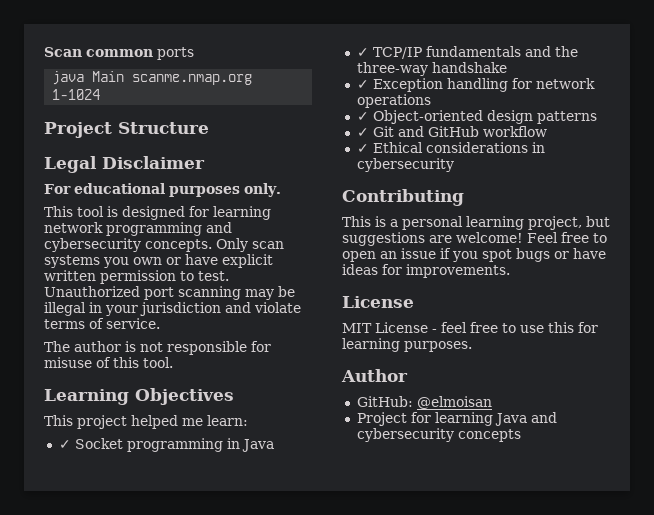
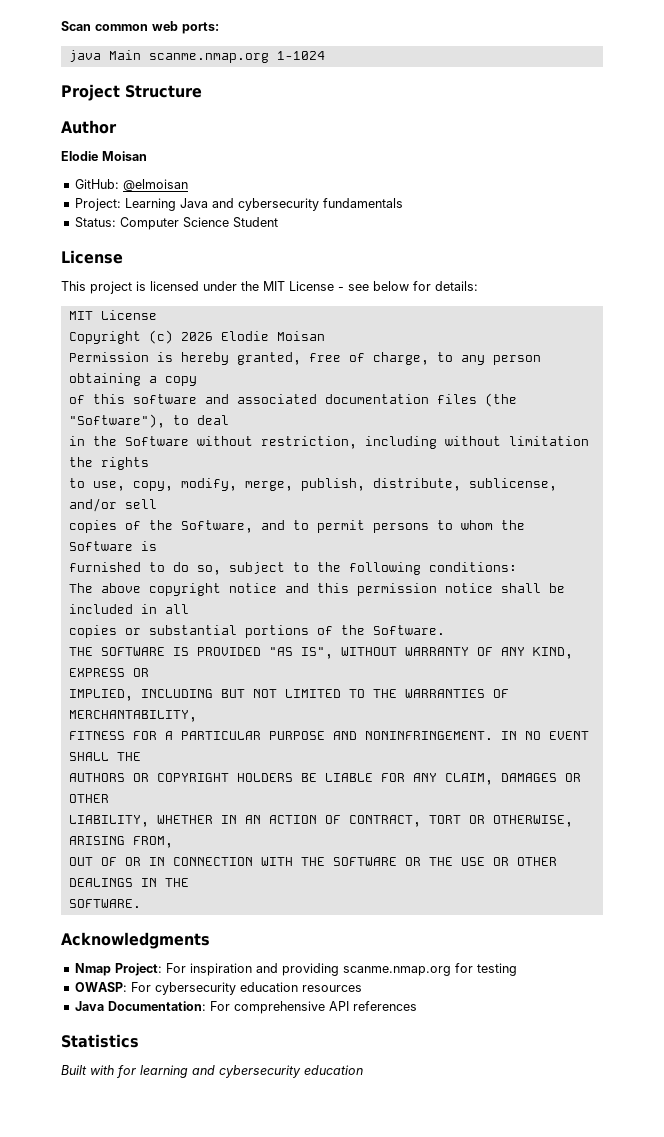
[157,47,194,60] ports -> [152,21,219,34] web ports:
[44,156,205,173] [44,183,281,197] [44,206,271,220] [44,222,232,236] [44,238,284,252] [44,254,273,268] [44,270,229,284] [44,286,295,300] [44,302,301,316] [44,318,160,329] [44,341,271,355] [44,357,173,368] [44,388,234,405] [44,415,248,429] [58,438,274,452] [356,46,578,59] [356,62,507,76] [356,78,595,92] [356,94,431,108] [356,110,597,124] [356,126,547,137] [356,142,545,153] [356,158,454,172] [342,189,464,206] [342,216,610,230] [342,232,607,246] [342,248,606,262] [342,264,510,278] [342,296,414,308] [342,322,598,333] [342,338,472,352] [341,369,408,382] [356,396,492,409] [356,412,557,426] [356,428,521,442] Legal Disclaimer // For educational purposes only. // This tool is designed for learning network programming and cybersecurity concepts. Only scan systems you own or have explicit written permission to test. Unauthorized port scanning may be illegal in your jurisdiction and violate terms of service. // The author is not responsible for misuse of this tool. // Learning Objectives // This project helped me learn: // ✓ Socket programming in Java // ✓ TCP/IP fundamentals and the three-way handshake // ✓ Exception handling for network operations // ✓ Object-oriented design patterns // ✓ Git and GitHub workflow // ✓ Ethical considerations in cybersecurity // Contributing // This is a personal learning project, but suggestions are welcome! Feel free to open an issue if you spot bugs or have ideas for improvements. // License // MIT License - feel free to use this for learning purposes. // Author // GitHub: @elmoisan // Project for learning Java and cybersecurity concepts -> [61,120,117,134] [61,151,147,161] [74,179,188,191] [74,198,403,211] [74,217,278,230] [61,250,123,264] [61,281,478,294] [68,310,157,320] [68,330,325,344] [68,352,541,365] [68,373,197,386] [68,393,517,407] [68,414,229,428] [68,436,589,449] [68,457,149,470] [68,478,557,491] [68,498,157,512] [68,520,525,533] [68,541,157,551] [68,562,517,575] [68,583,565,596] [68,604,189,614] [68,625,445,638] [68,647,573,659] [68,668,149,677] [68,689,509,701] [68,710,197,722] [68,731,589,740] [68,752,141,761] [68,773,581,785] [68,794,109,803] [68,815,573,827] [68,836,173,848] [68,857,557,866] [68,878,189,887] [68,899,141,908] [61,932,210,949] [74,963,517,976] [74,982,362,995] [74,1001,417,1014] [61,1034,139,1048] [61,1065,363,1078] Author // Elodie Moisan // GitHub: @elmoisan // Project: Learning Java and cybersecurity fundamentals // Status: Computer Science Student // License // This project is licensed under the MIT License - see below for details: // MIT License // Copyright (c) 2026 Elodie Moisan // Permission is hereby granted, free of charge, to any person obtaining a copy // of this software and associated documentation files (the "Software"), to deal // in the Software without restriction, including without limitation the rights // to use, copy, modify, merge, publish, distribute, sublicense, and/or sell // copies of the Software, and to permit persons to whom the Software is // furnished to do so, subject to the following conditions: // The above copyright notice and this permission notice shall be included in all // copies or substantial portions of the Software. // THE SOFTWARE IS PROVIDED "AS IS", WITHOUT WARRANTY OF ANY KIND, EXPRESS OR // IMPLIED, INCLUDING BUT NOT LIMITED TO THE WARRANTIES OF MERCHANTABILITY, // FITNESS FOR A PARTICULAR PURPOSE AND NONINFRINGEMENT. IN NO EVENT SHALL THE // AUTHORS OR COPYRIGHT HOLDERS BE LIABLE FOR ANY CLAIM, DAMAGES OR OTHER // LIABILITY, WHETHER IN AN ACTION OF CONTRACT, TORT OR OTHERWISE, ARISING FROM, // OUT OF OR IN CONNECTION WITH THE SOFTWARE OR THE USE OR OTHER DEALINGS IN THE // SOFTWARE. // Acknowledgments // Nmap Project: For inspiration and providing scanme.nmap.org for testing // OWASP: For cybersecurity education resources // Java Documentation: For comprehensive API references // Statistics // Built with for learning and cybersecurity education

